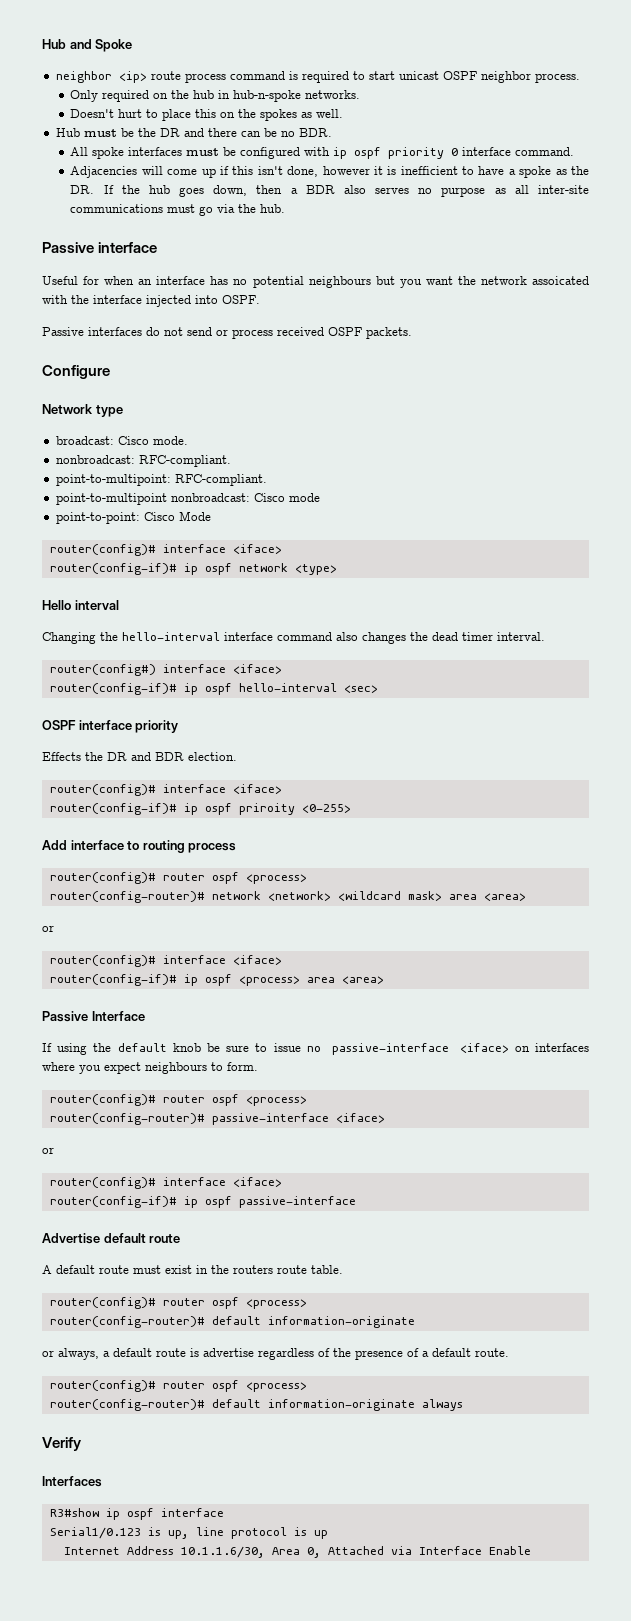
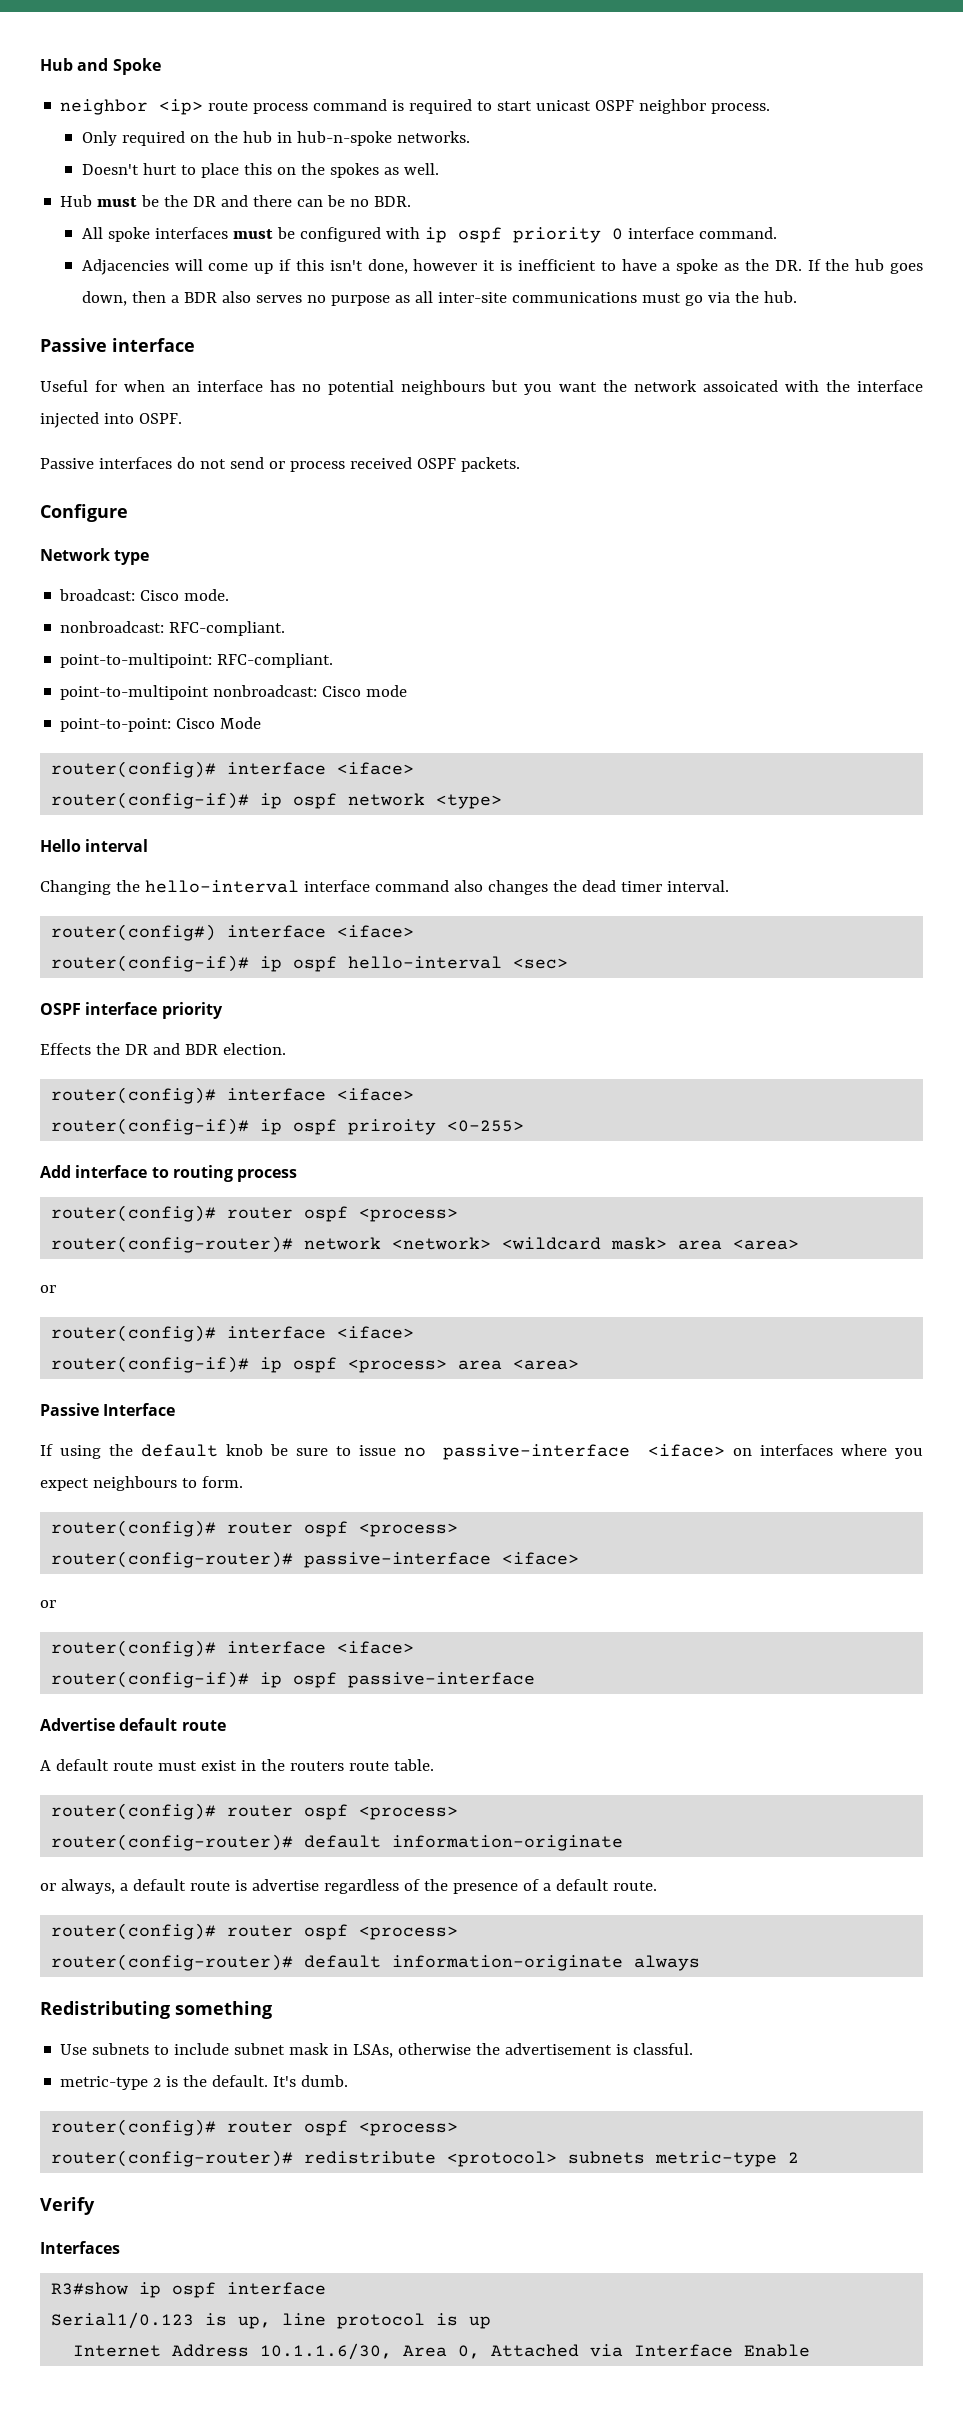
(463, 1405) none -> [40,2001,272,2019] [60,2043,694,2058] [60,2075,349,2090] [51,2119,459,2136] [51,2150,800,2167] // Redistributing something // Use subnets to include subnet mask in LSAs, otherwise the advertisement is classful. // metric-type 2 is the default. It's dumb. // router(config)# router ospf <process> // router(config-router)# redistribute <protocol> subnets metric-type 2

